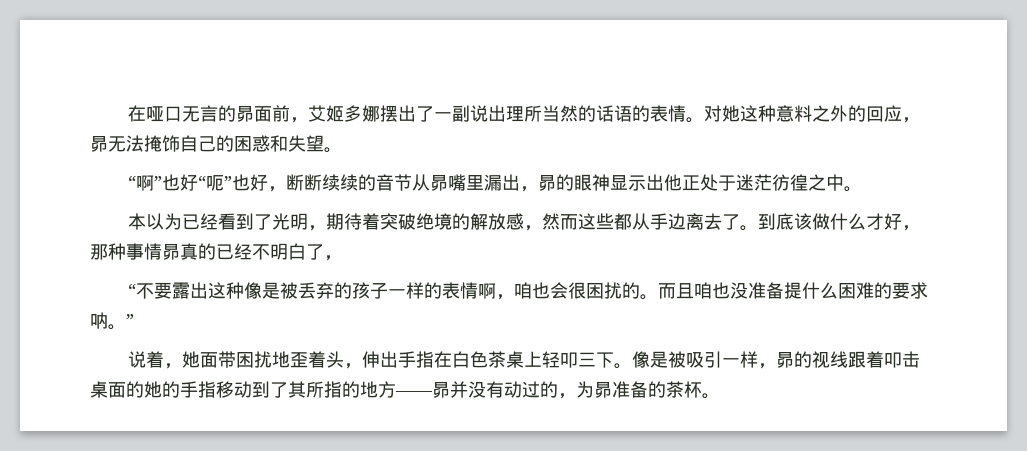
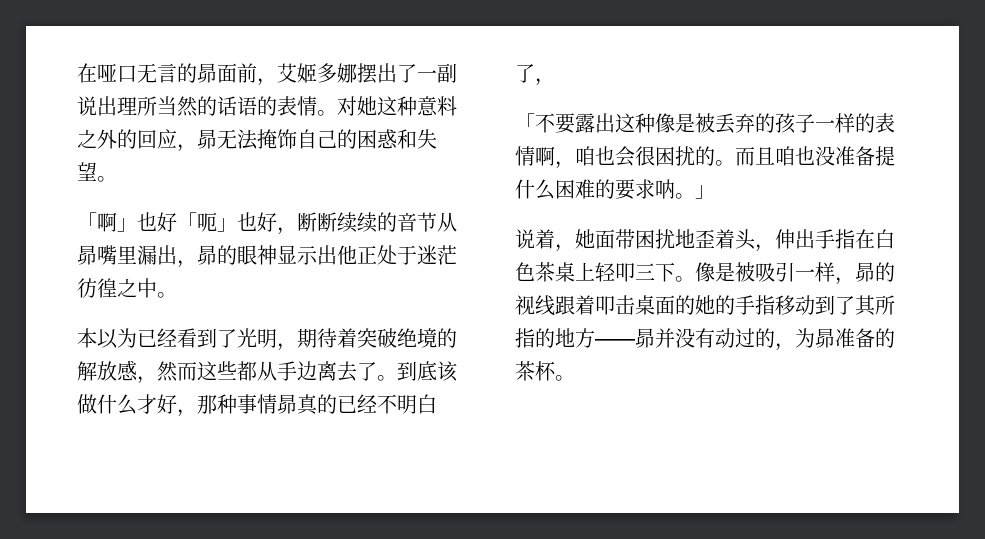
[128,174,233,191] “啊”也好“呃” -> [77,212,237,232] 「啊」也好「呃」
[128,283,137,297] “ -> [515,113,535,131] 「
[126,314,134,327] ” -> [695,185,715,199] 」

